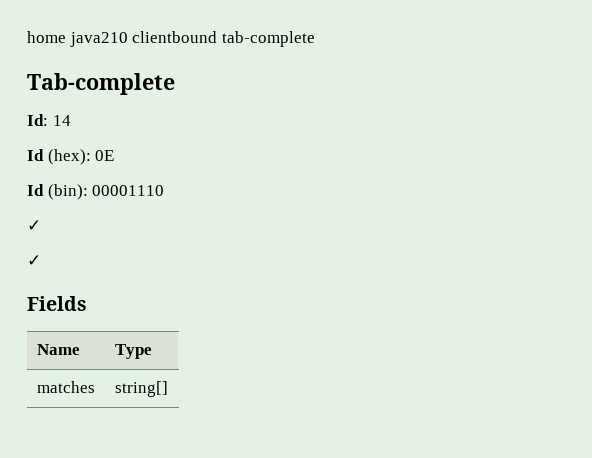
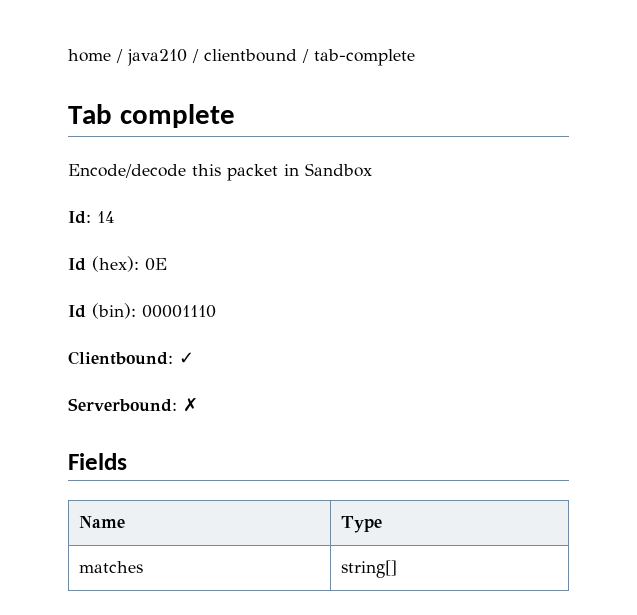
[69,31,315,47] [27,73,175,95] java210 clientbound tab-complete // Tab-complete -> [116,49,415,66] [68,104,235,128] [68,163,372,181] / java210 / clientbound / tab-complete // Tab complete // Encode/decode this packet in Sandbox
[27,220,41,231] [27,255,41,266] ✓ // ✓ -> [68,351,194,365] [68,397,198,412] Clientbound: ✓ // Serverbound: ✗

